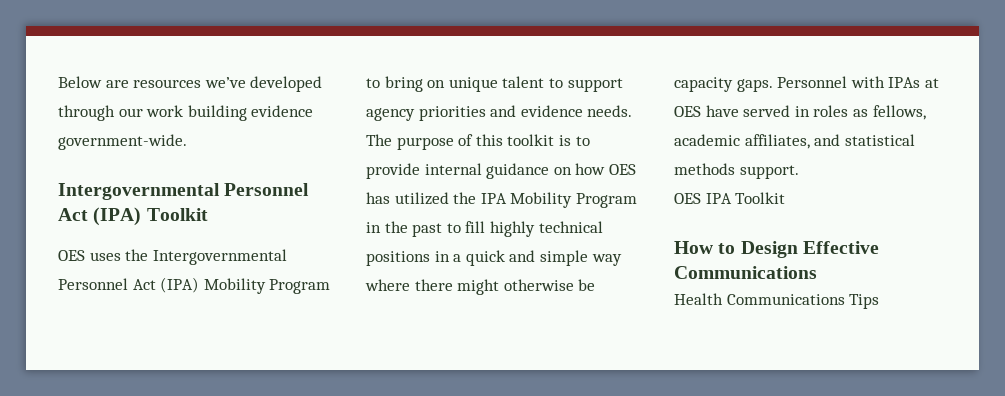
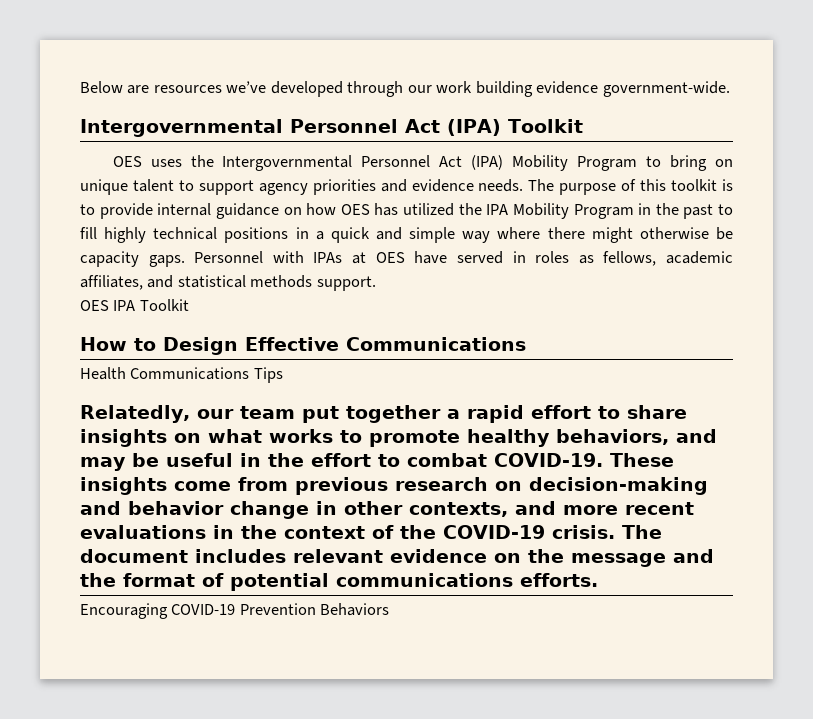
(880, 301) none -> [80,405,687,423] [80,429,717,447] [80,453,674,471] [80,477,708,495] [80,501,694,519] [80,525,662,539] [80,549,714,567] [80,573,598,591] [80,603,390,619] // Relatedly, our team put together a rapid effort to share insights on what works to promote healthy behaviors, and may be useful in the effort to combat COVID-19. These insights come from previous research on decision-making and behavior change in other contexts, and more recent evaluations in the context of the COVID-19 crisis. The document includes relevant evidence on the message and the format of potential communications efforts. // Encouraging COVID-19 Prevention Behaviors

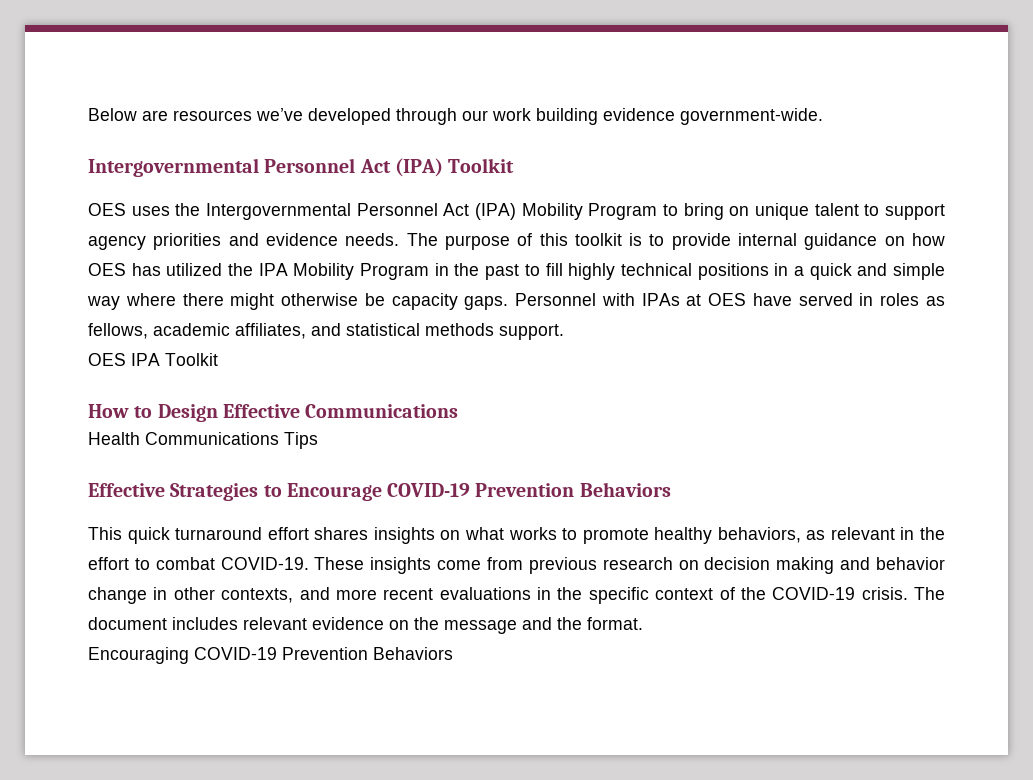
[80,405,687,423] Relatedly, our team put together a rapid effort to share -> [88,482,671,501] [88,527,369,544] Effective Strategies to Encourage COVID-19 Prevention Behaviors // This quick turnaround effort shares
[676,429,717,443] [80,453,233,471] and may be useful -> [806,527,895,540] as relevant
[529,477,708,495] decision-making -> [704,557,835,574] decision making
(277, 532) none -> [588,587,649,604] specific
[123,573,598,591] format of potential communications efforts. -> [587,617,643,630] format.

